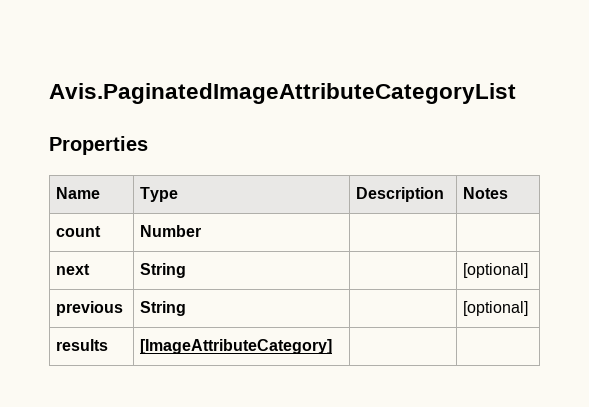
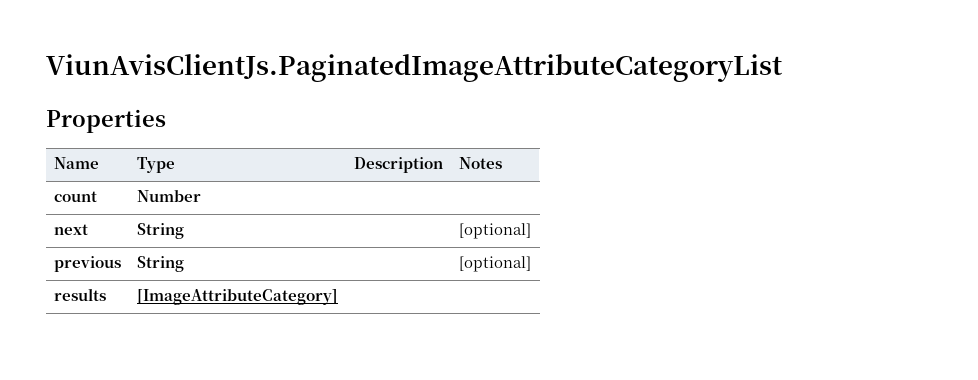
[49,83,516,104] Avis.PaginatedImageAttributeCategoryList -> [46,54,783,82] ViunAvisClientJs.PaginatedImageAttributeCategoryList

